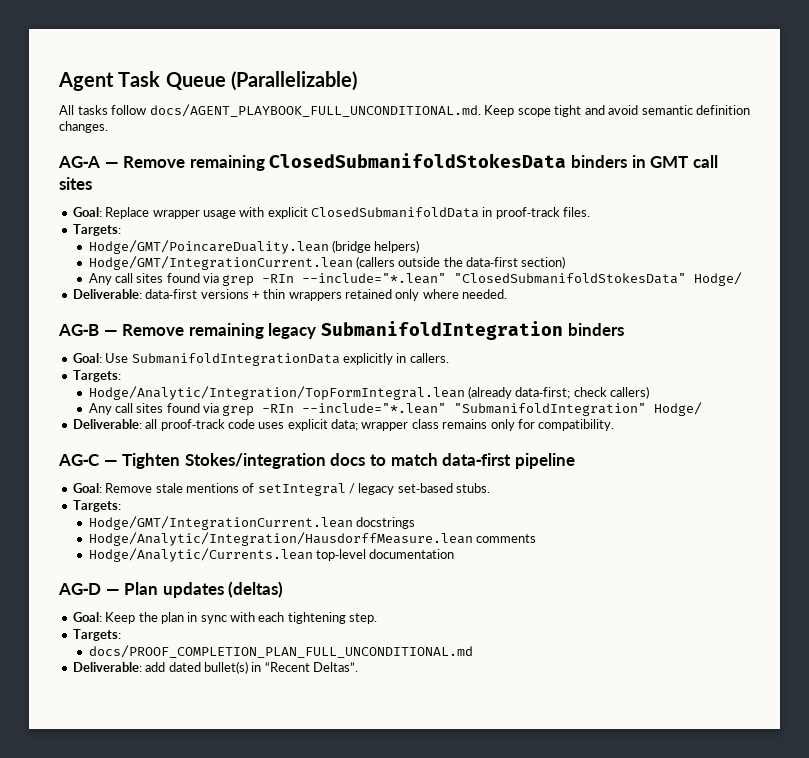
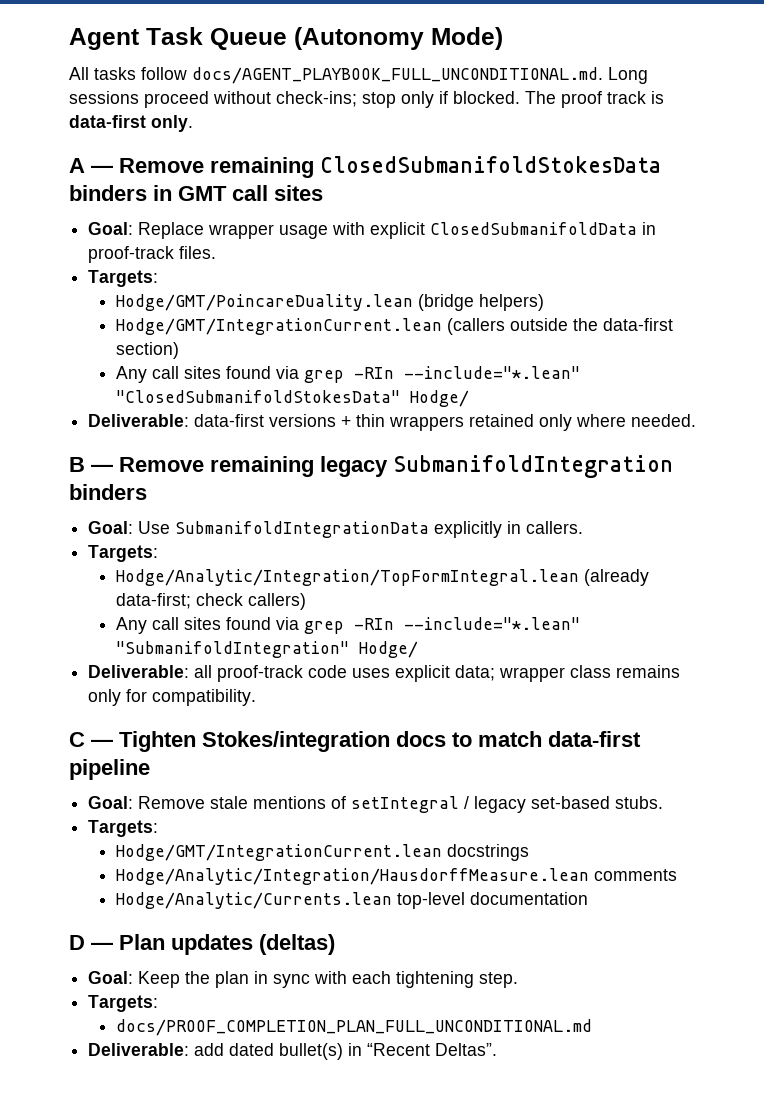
[230,71,357,91] (Parallelizable) -> [294,27,503,50] (Autonomy Mode)
[484,105,750,117] [59,121,108,133] [58,156,100,168] Keep scope tight and avoid semantic definition changes. // AG‑A -> [608,67,648,84] [69,91,664,108] [69,115,193,132] [69,158,85,173] Long sessions proceed without check‑ins; stop only if blocked. The proof track is data‑first only. // A
[58,324,99,336] AG‑B -> [69,457,85,472] B
[58,454,100,466] AG‑C -> [69,732,85,747] C
[58,583,101,595] AG‑D -> [69,935,85,950] D

